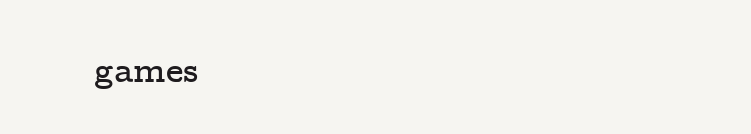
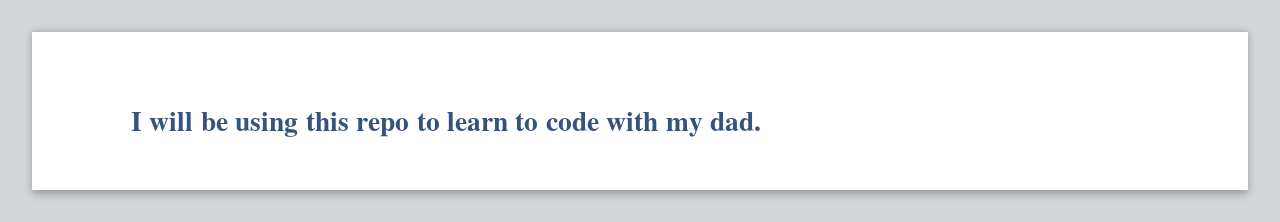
[94,65,198,89] games -> [131,112,762,137] I will be using this repo to learn to code with my dad.

